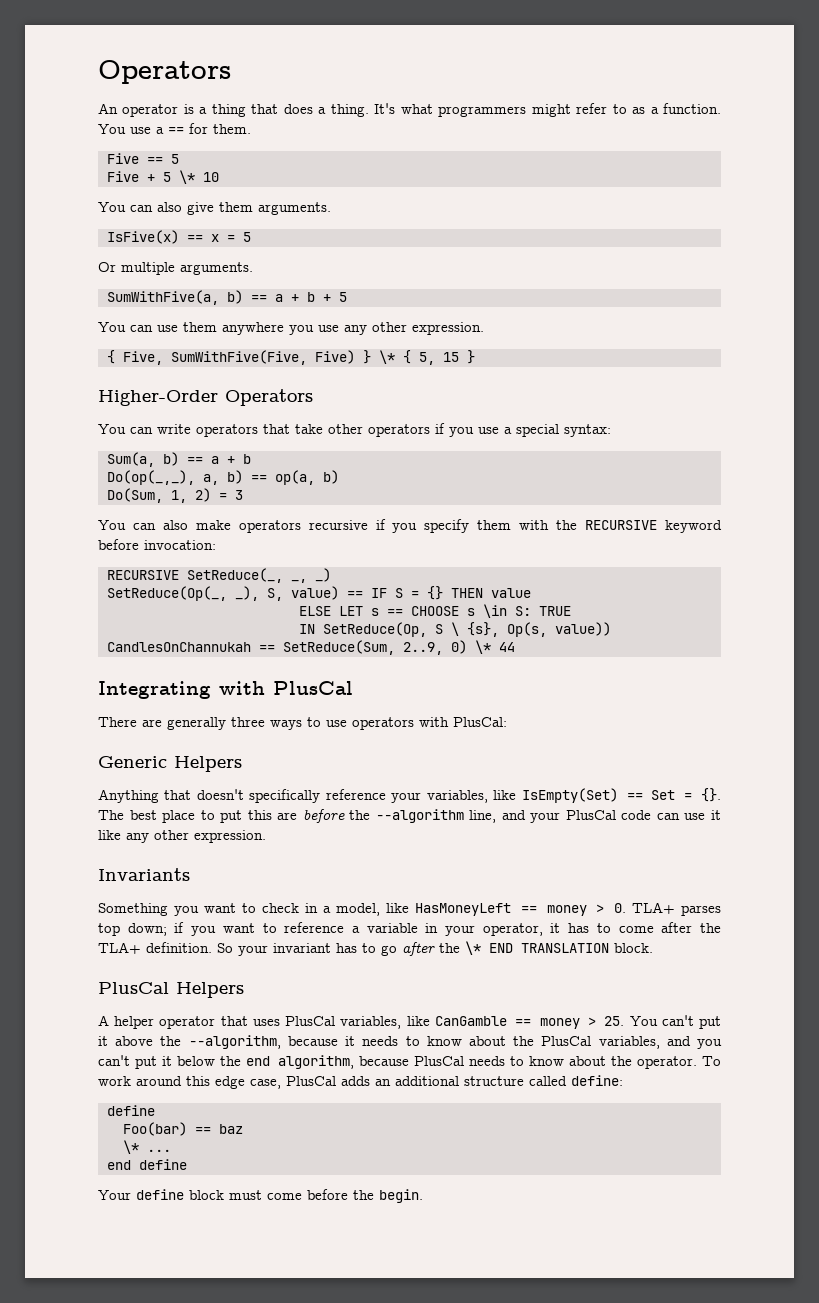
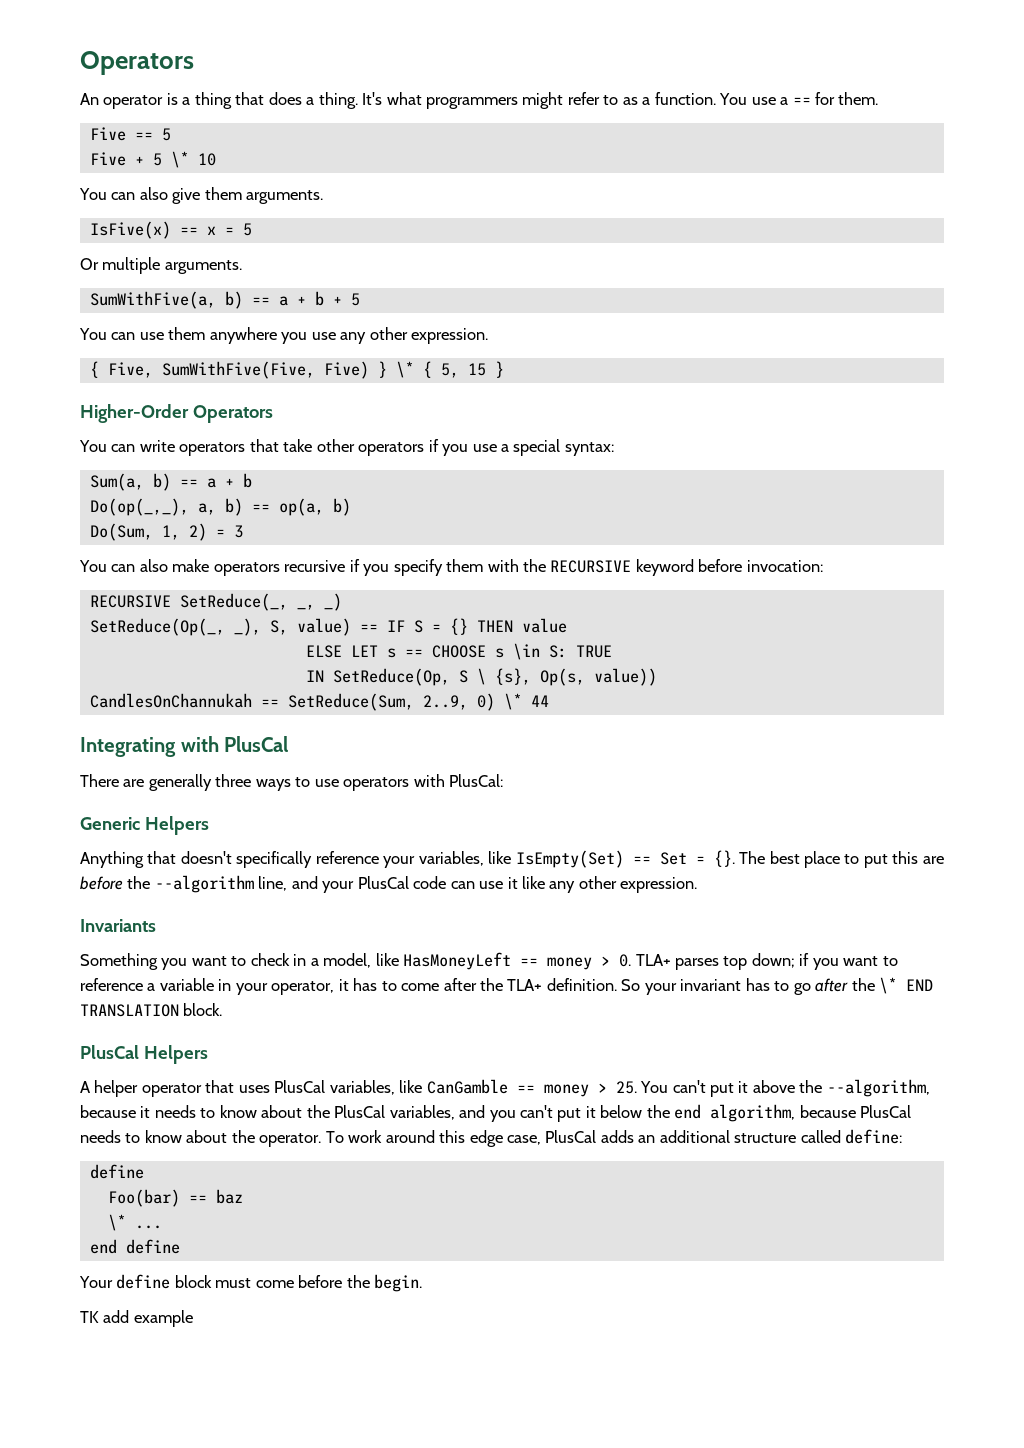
(423, 1196) none -> [80,1310,193,1327] // TK add example

